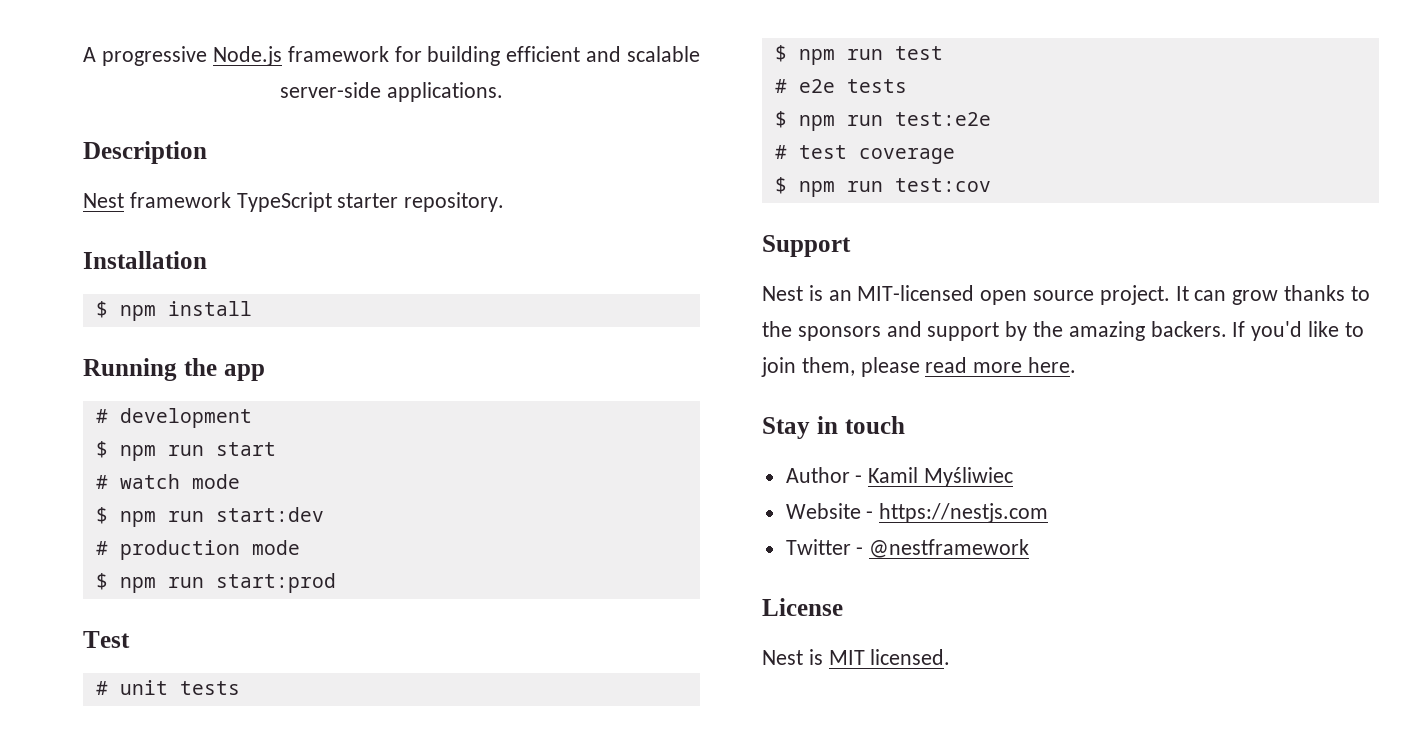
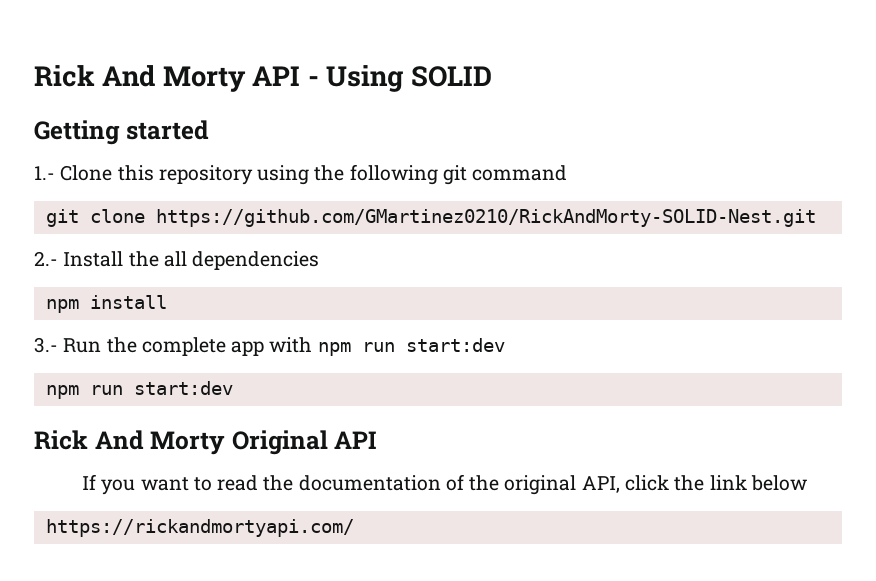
[83,46,700,66] [280,82,503,102] [83,141,207,164] [83,192,505,212] [83,251,207,269] [95,301,252,321] [83,358,265,381] [95,408,252,428] [95,441,276,461] [95,474,240,489] [95,507,324,527] [95,540,300,560] [95,573,336,593] [83,631,130,648] [95,680,240,695] [774,45,943,65] [774,79,907,93] [774,111,991,131] [774,145,955,164] [774,177,991,197] [762,235,851,257] [762,285,1370,305] [762,321,1364,341] [761,357,1077,377] [762,416,905,439] [785,467,1014,487] [785,503,1049,523] [785,539,1030,558] [762,598,843,616] [762,649,951,665] A progressive Node.js framework for building efficient and scalable server-side applications. // Description // Nest framework TypeScript starter repository. // Installation // $ npm install // Running the app // # development // $ npm run start // # watch mode // $ npm run start:dev // # production mode // $ npm run start:prod // Test // # unit tests // $ npm run test // # e2e tests // $ npm run test:e2e // # test coverage // $ npm run test:cov // Support // Nest is an MIT-licensed open source project. It can grow thanks to the sponsors and support by the amazing backers. If you'd like to join them, please read more here. // Stay in touch // Author - Kamil Myśliwiec // Website - https://nestjs.com // Twitter - @nestframework // License // Nest is MIT licensed. -> [34,65,492,92] [34,120,209,145] [34,164,568,185] [45,209,816,227] [34,251,320,270] [45,295,167,313] [34,337,505,356] [45,381,233,399] [34,430,378,455] [82,474,807,495] [45,519,354,537] Rick And Morty API - Using SOLID // Getting started // 1.- Clone this repository using the following git command // git clone https://github.com/GMartinez0210/RickAndMorty-SOLID-Nest.git // 2.- Install the all dependencies // npm install // 3.- Run the complete app with npm run start:dev // npm run start:dev // Rick And Morty Original API // If you want to read the documentation of the original API, click the link below // https://rickandmortyapi.com/

